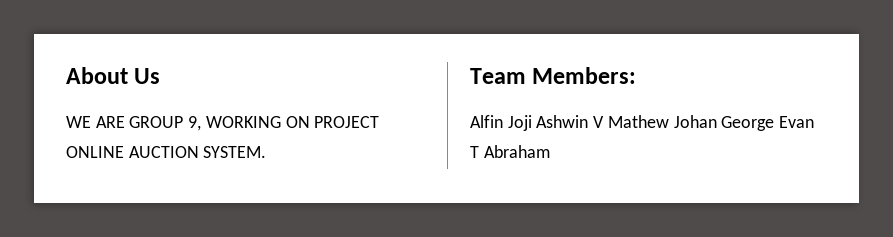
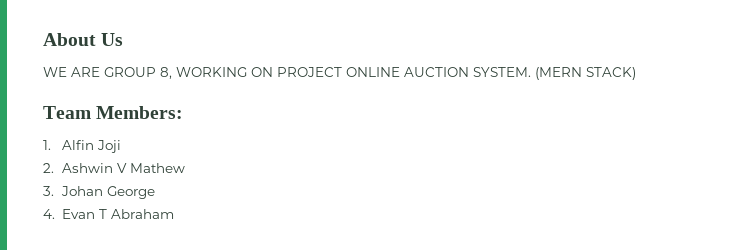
[188,116,202,131] 9, -> [160,67,172,79] 8,
(267, 152) none -> [535,67,636,80] (MERN STACK)
(637, 75) none -> [43,140,51,150] 1.
(532, 123) none -> [43,163,54,173] // 2.
(669, 121) none -> [43,186,54,196] // 3.
(775, 123) none -> [43,209,55,219] // 4.

